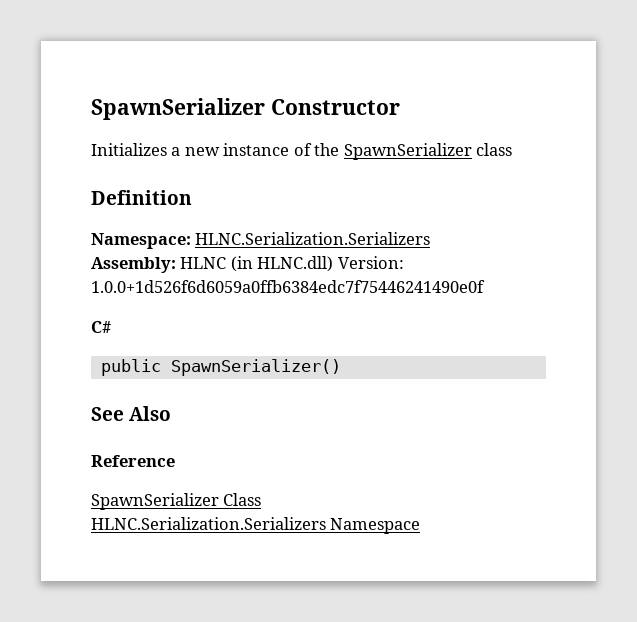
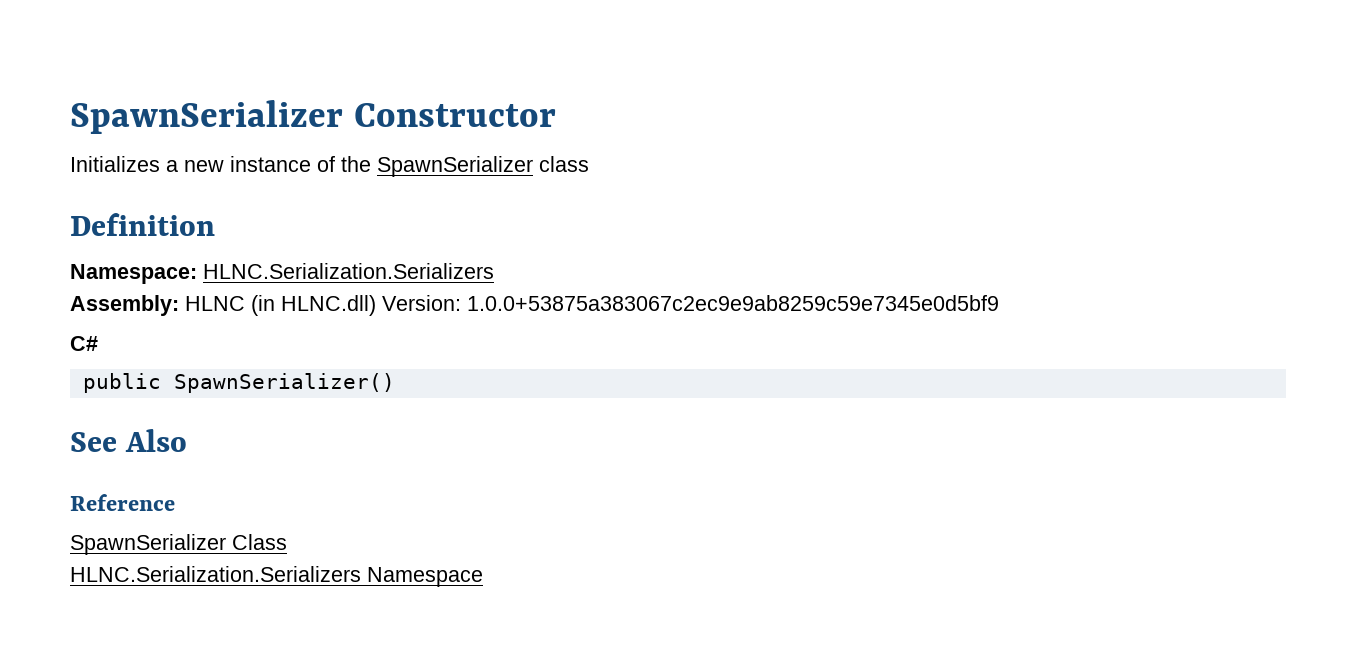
[91,280,485,293] 1.0.0+1d526f6d6059a0ffb6384edc7f75446241490e0f -> [467,295,999,311] 1.0.0+53875a383067c2ec9e9ab8259c59e7345e0d5bf9

